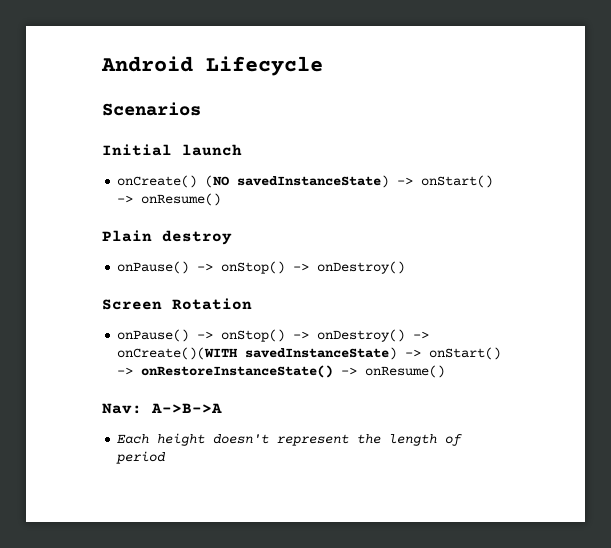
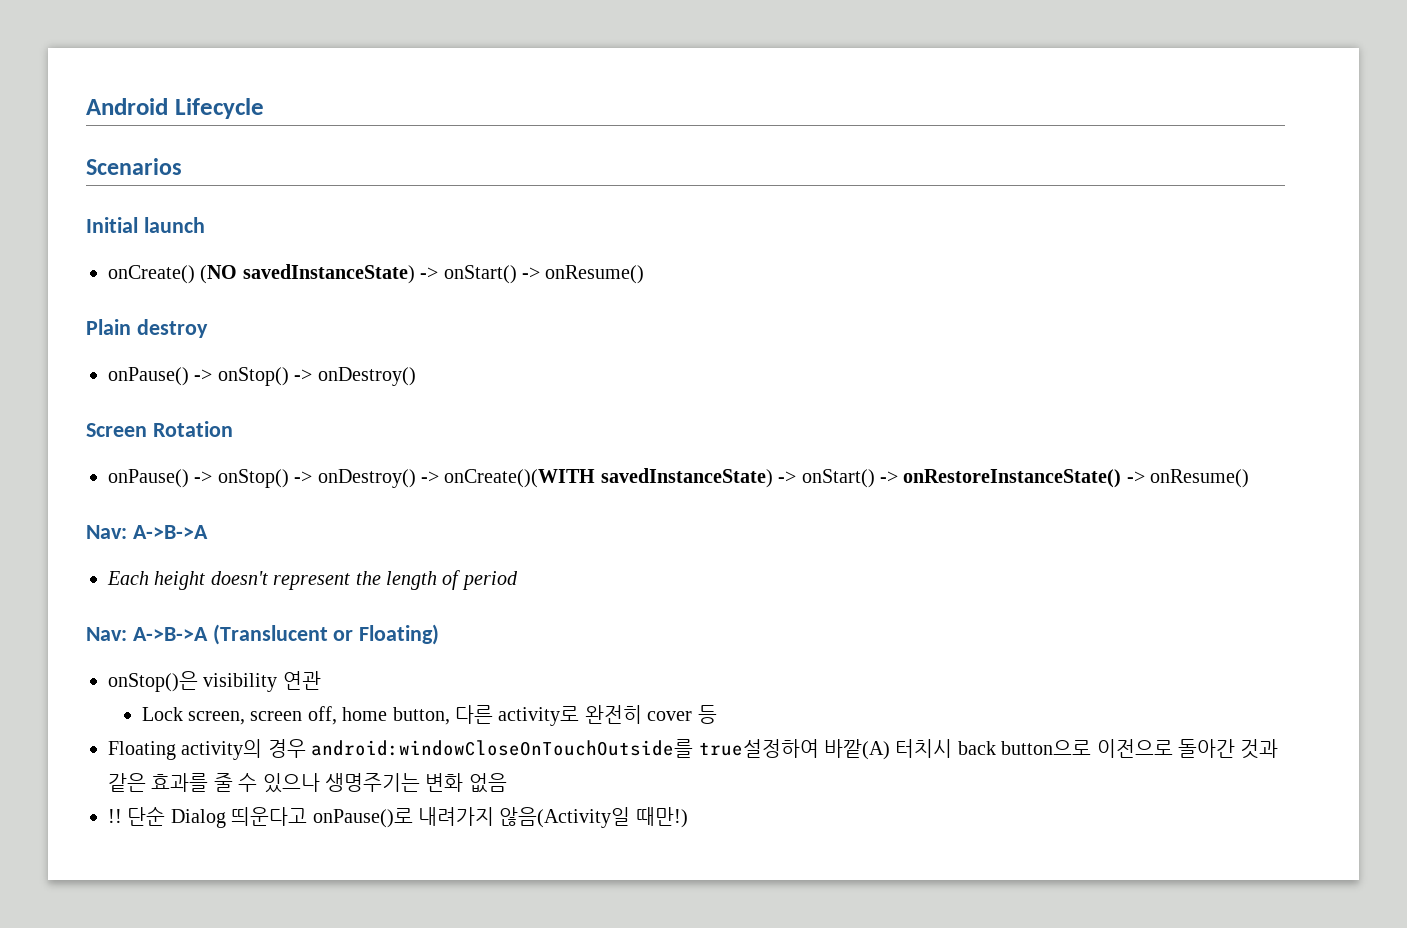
(167, 457) none -> [86,624,440,645] [108,671,321,692] [141,705,717,726] [108,739,1279,760] [108,773,507,793] [108,806,688,828] // Nav: A->B->A (Translucent or Floating) // onStop()은 visibility 연관 // Lock screen, screen off, home button, 다른 activity로 완전히 cover 등 // Floating activity의 경우 android:windowCloseOnTouchOutside를 true설정하여 바깥(A) 터치시 back button으로 이전으로 돌아간 것과 같은 효과를 줄 수 있으나 생명주기는 변화 없음 // !! 단순 Dialog 띄운다고 onPause()로 내려가지 않음(Activity일 때만!)

